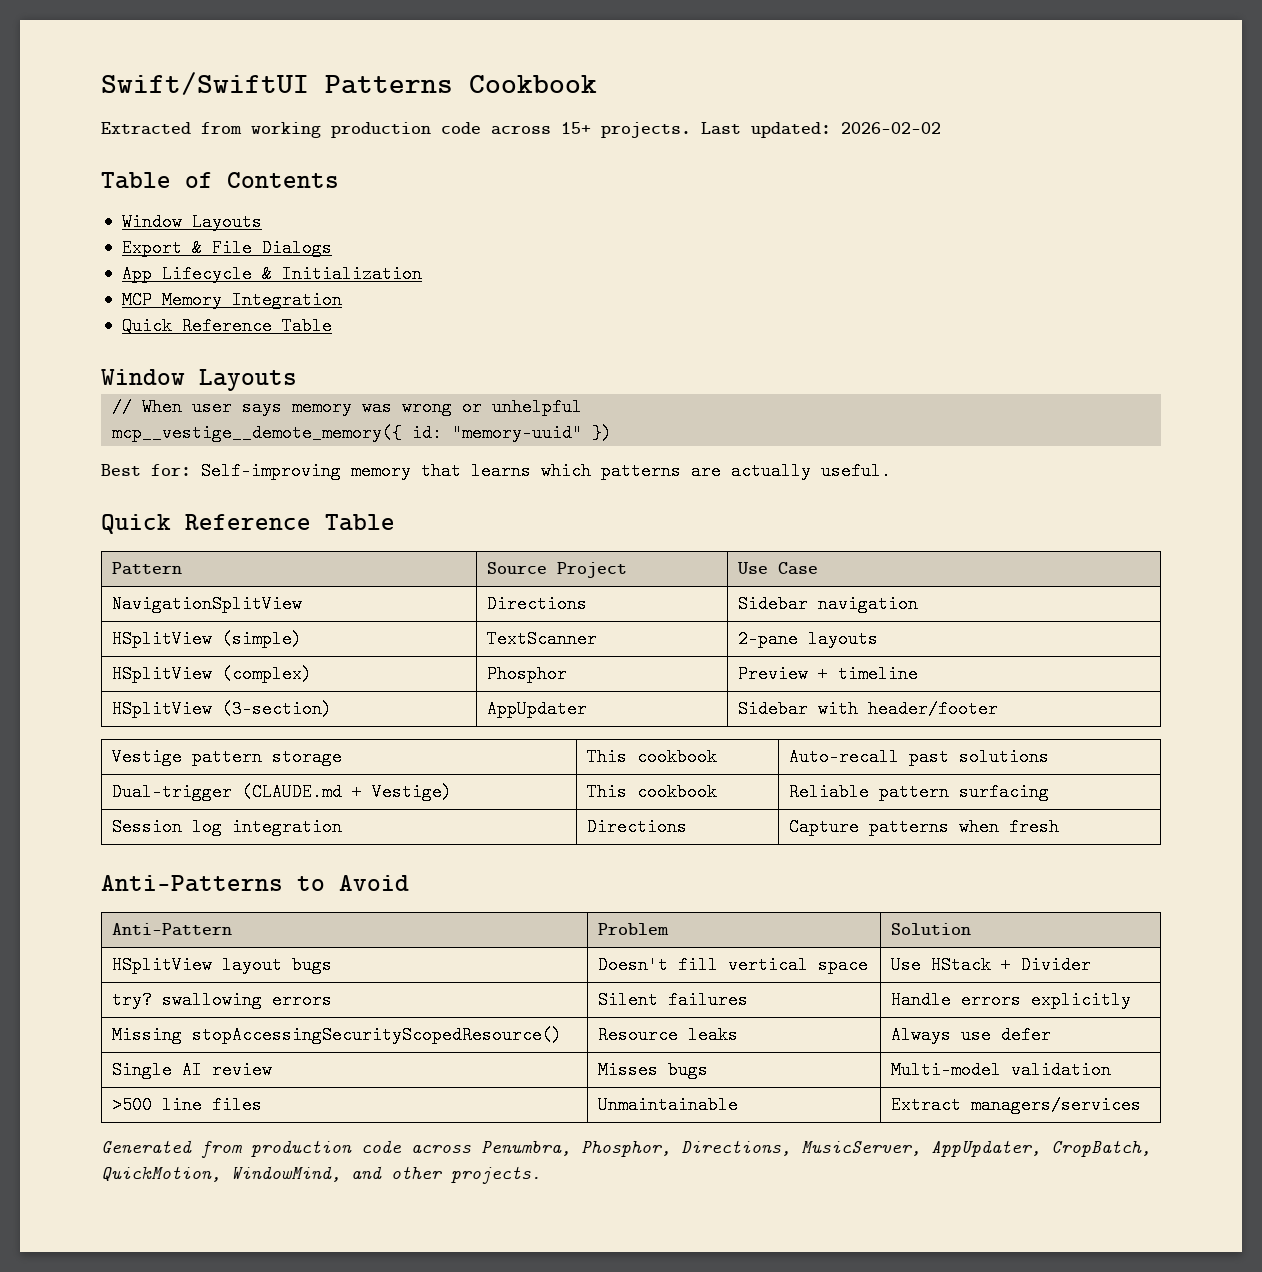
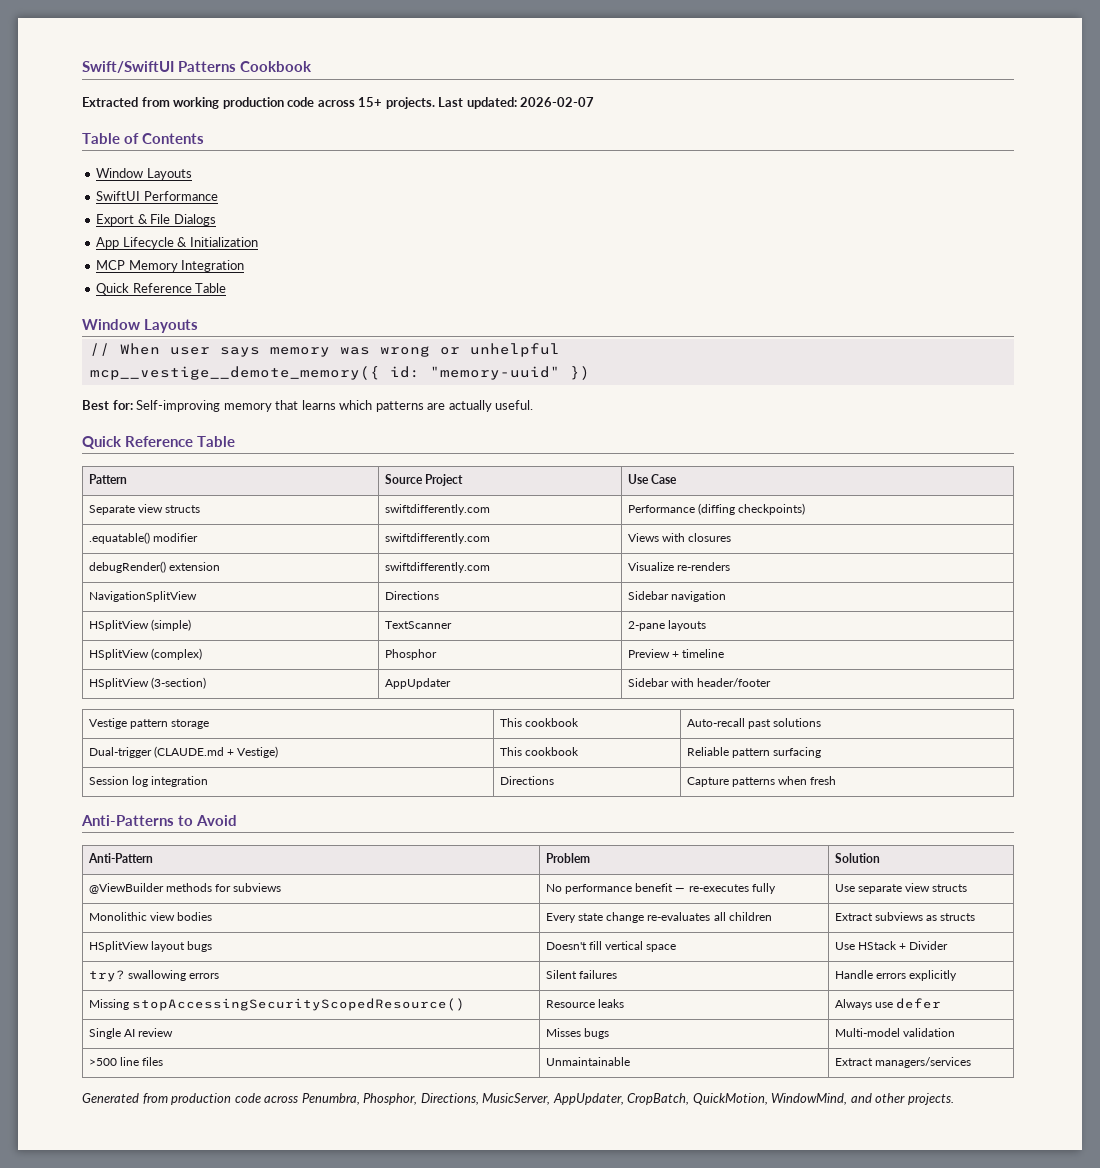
[841,122,941,134] 2026-02-02 -> [520,97,595,107] 2026-02-07
(262, 222) none -> [96,191,218,201] // SwiftUI Performance
(819, 568) none -> [89,504,201,515] [385,504,491,515] [628,503,806,515] [89,532,199,544] [385,533,491,544] [628,533,732,542] [89,561,221,573] [385,562,491,573] [628,562,731,571] // Separate view structs | swiftdifferently.com | Performance (diffing checkpoints) // .equatable() modifier | swiftdifferently.com | Views with closures // debugRender() extension | swiftdifferently.com | Visualize re-renders
(972, 929) none -> [89,883,282,894] [546,883,776,894] [835,883,968,894] [89,912,213,921] [546,912,772,923] [835,912,976,921] // @ViewBuilder methods for subviews | No performance benefit — re-executes fully | Use separate view structs // Monolithic view bodies | Every state change re-evaluates all children | Extract subviews as structs

